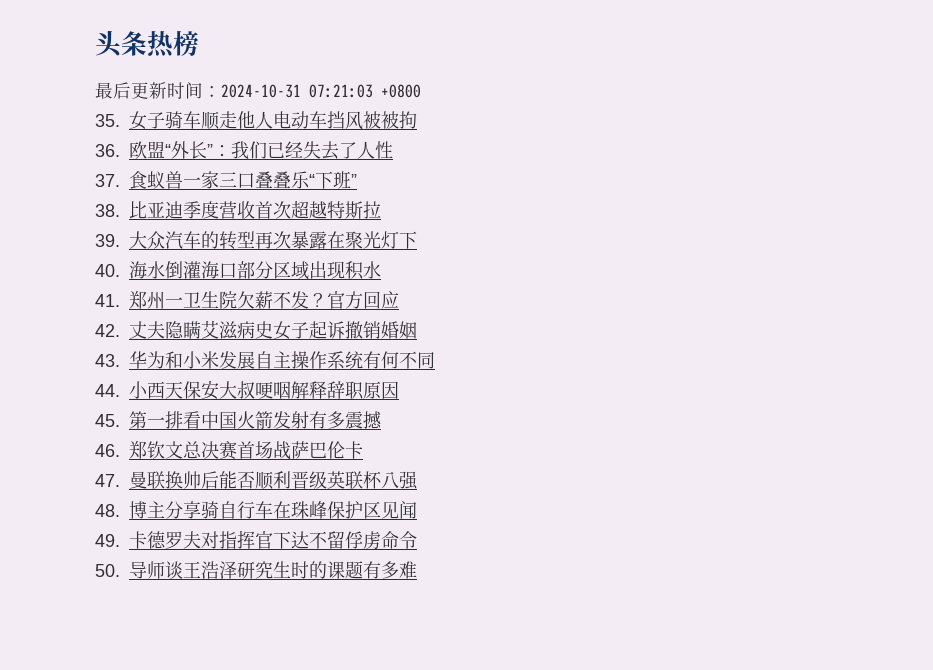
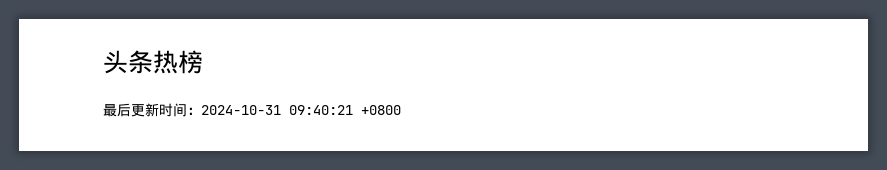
[309,84,373,98] 07:21:03 -> [289,105,353,115] 09:40:21
[95,111,417,130] [95,141,393,160] [95,171,357,190] [95,200,381,219] [95,231,417,250] [95,261,381,280] [95,291,399,309] [95,321,417,340] [95,351,435,369] [95,380,399,400] [95,411,382,429] [95,441,363,460] [95,471,418,490] [95,501,417,519] [95,530,417,550] [95,561,417,579] // 35.女子骑车顺走他人电动车挡风被被拘 // 36.欧盟“外长”：我们已经失去了人性 // 37.食蚁兽一家三口叠叠乐“下班” // 38.比亚迪季度营收首次超越特斯拉 // 39.大众汽车的转型再次暴露在聚光灯下 // 40.海水倒灌海口部分区域出现积水 // 41.郑州一卫生院欠薪不发？官方回应 // 42.丈夫隐瞒艾滋病史女子起诉撤销婚姻 // 43.华为和小米发展自主操作系统有何不同 // 44.小西天保安大叔哽咽解释辞职原因 // 45.第一排看中国火箭发射有多震撼 // 46.郑钦文总决赛首场战萨巴伦卡 // 47.曼联换帅后能否顺利晋级英联杯八强 // 48.博主分享骑自行车在珠峰保护区见闻 // 49.卡德罗夫对指挥官下达不留俘虏命令 // 50.导师谈王浩泽研究生时的课题有多难 -> (401, 110) none

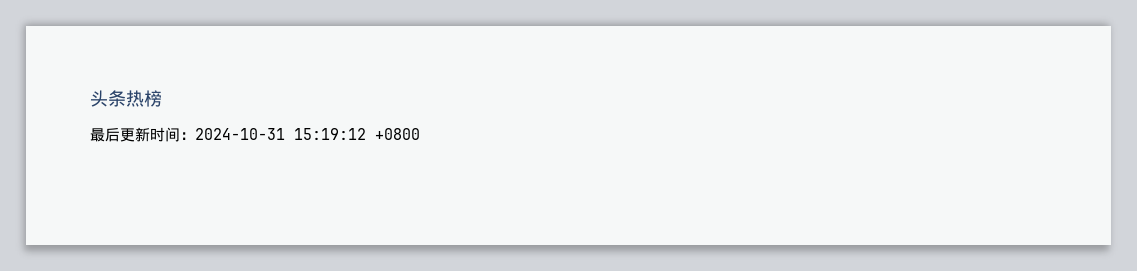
[289,105,353,115] 09:40:21 -> [294,128,366,140] 15:19:12

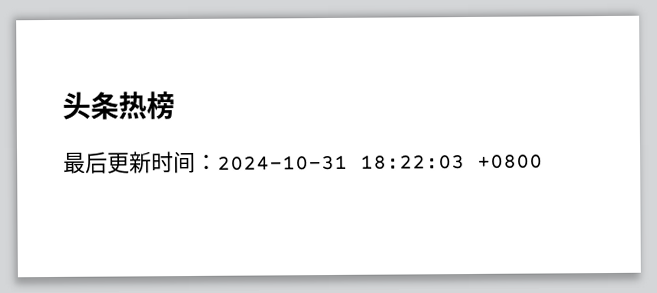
[294,128,366,140] 15:19:12 -> [360,154,465,170] 18:22:03

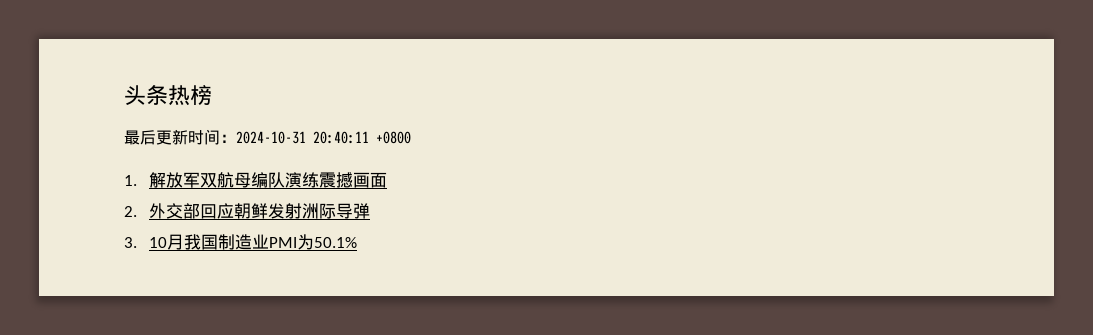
[360,154,465,170] 18:22:03 -> [313,131,369,144] 20:40:11
(543, 161) none -> [124,172,388,188] [124,203,371,219] [124,234,358,250] // 1.解放军双航母编队演练震撼画面 // 2.外交部回应朝鲜发射洲际导弹 // 3. 10月我国制造业PMI为50.1%

